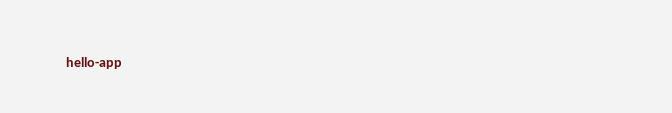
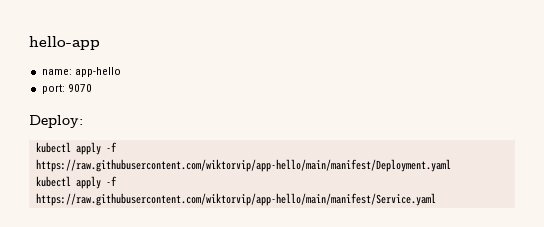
(122, 63) none -> [41,67,121,77] [41,84,92,94] [29,115,83,128] [35,142,117,155] [35,159,451,172] [35,176,117,189] [35,193,436,206] // name: app-hello // port: 9070 // Deploy: // kubectl apply -f https://raw.githubusercontent.com/wiktorvip/app-hello/main/manifest/Deployment.yaml // kubectl apply -f https://raw.githubusercontent.com/wiktorvip/app-hello/main/manifest/Service.yaml

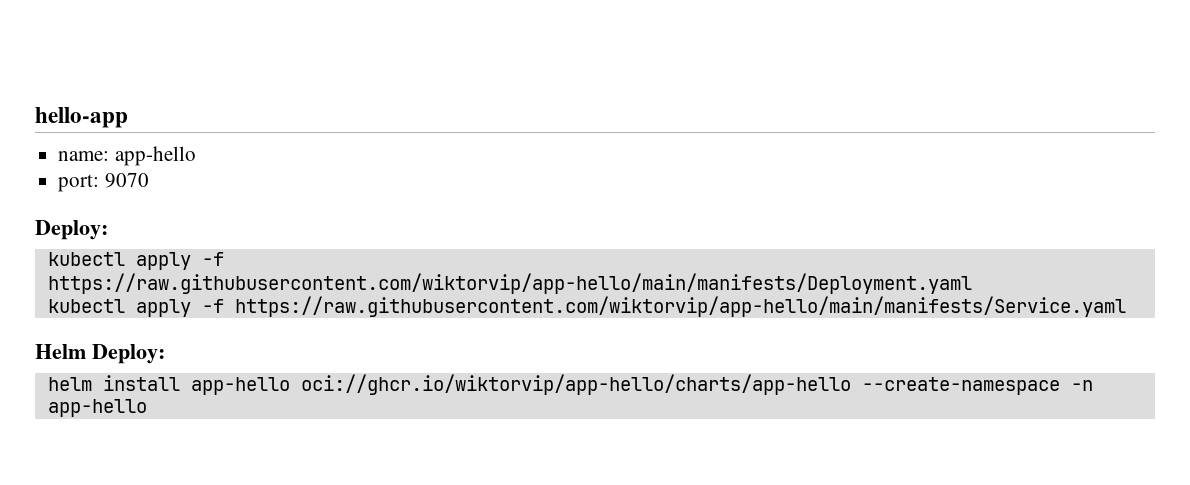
[35,159,451,172] [35,176,117,189] [35,193,436,206] https://raw.githubusercontent.com/wiktorvip/app-hello/main/manifest/Deployment.yaml // kubectl apply -f https://raw.githubusercontent.com/wiktorvip/app-hello/main/manifest/Service.yaml -> [47,273,972,294] [47,296,1126,317] [35,344,165,364] [47,374,1093,395] [47,399,147,417] https://raw.githubusercontent.com/wiktorvip/app-hello/main/manifests/Deployment.yaml // kubectl apply -f https://raw.githubusercontent.com/wiktorvip/app-hello/main/manifests/Service.yaml // Helm Deploy: // helm install app-hello oci://ghcr.io/wiktorvip/app-hello/charts/app-hello --create-namespace -n app-hello

